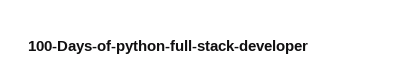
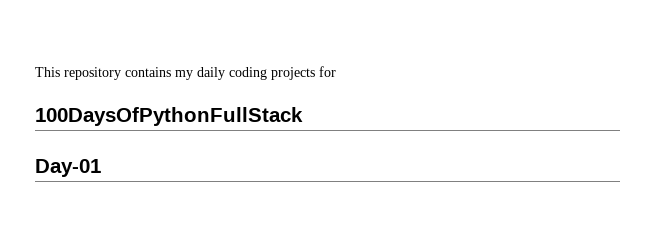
[28,40,308,54] 100-Days-of-python-full-stack-developer -> [35,66,336,80] [35,107,303,126] [35,159,101,177] This repository contains my daily coding projects for // 100DaysOfPythonFullStack // Day-01

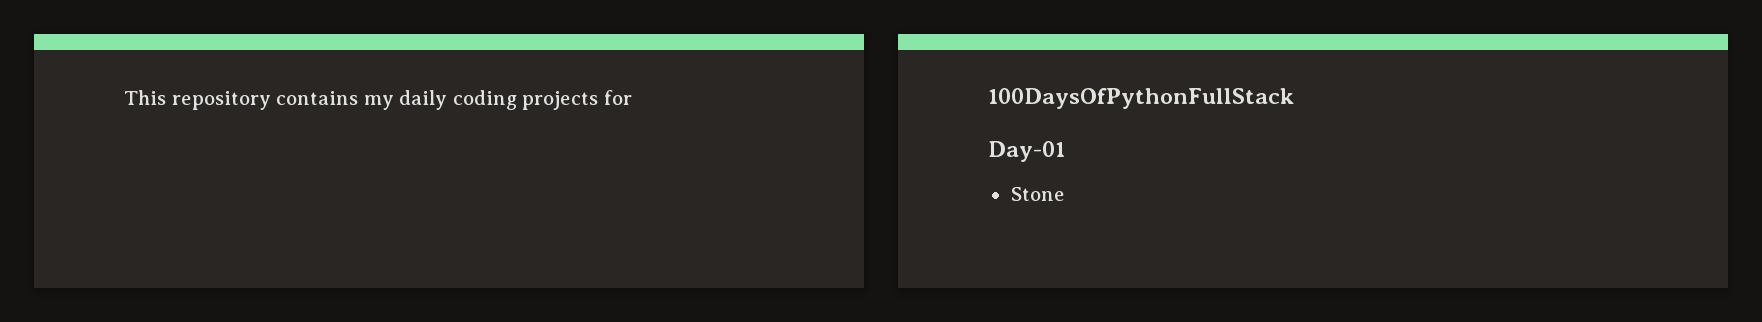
(101, 168) none -> [1010,187,1065,201] // Stone

